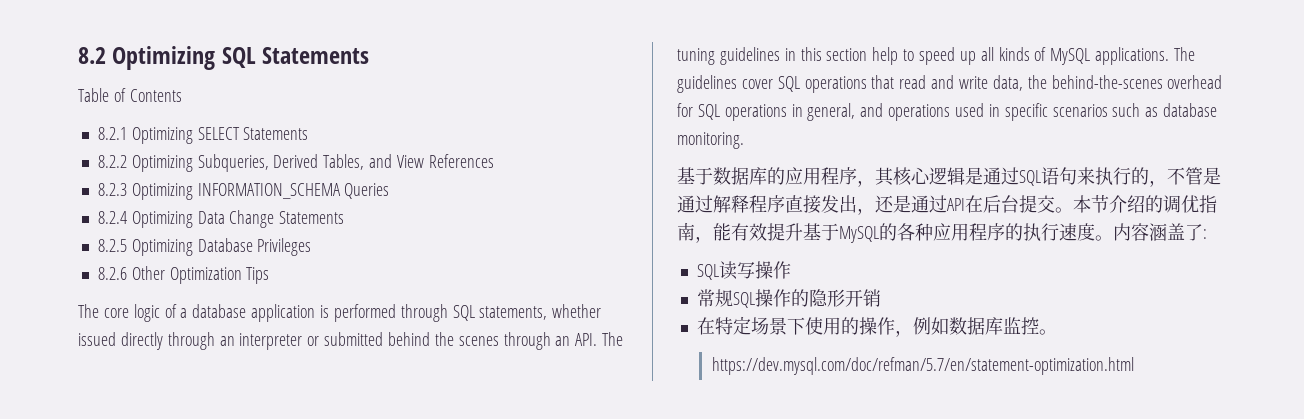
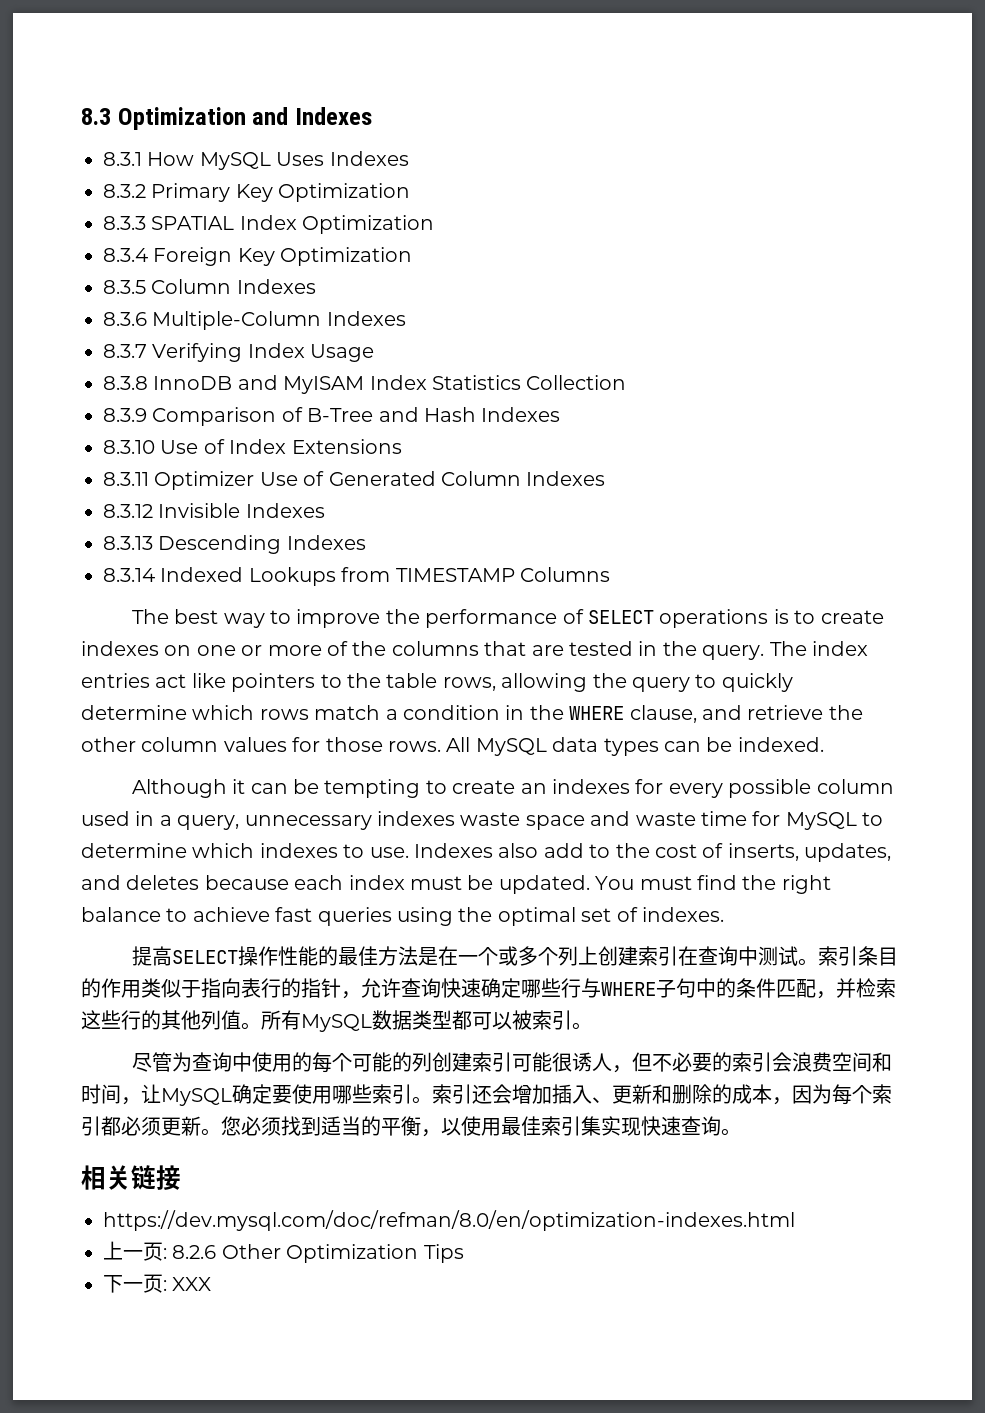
[78,46,370,70] [78,88,182,102] [97,127,309,144] [97,154,494,172] [97,183,390,200] [97,210,345,228] [97,238,312,256] [97,266,270,284] [78,304,602,322] [78,332,624,350] [677,47,1196,65] [677,75,1223,93] [677,103,1218,121] [677,132,744,149] [677,167,1221,187] [677,195,1217,215] [677,222,1207,243] [696,261,791,280] [696,289,881,308] [696,316,1057,337] [711,357,1134,375] 8.2 Optimizing SQL Statements // Table of Contents // 8.2.1 Optimizing SELECT Statements // 8.2.2 Optimizing Subqueries, Derived Tables, and View References // 8.2.3 Optimizing INFORMATION_SCHEMA Queries // 8.2.4 Optimizing Data Change Statements // 8.2.5 Optimizing Database Privileges // 8.2.6 Other Optimization Tips // The core logic of a database application is performed through SQL statements, whether issued directly through an interpreter or submitted behind the scenes through an API. The tuning guidelines in this section help to speed up all kinds of MySQL applications. The guidelines cover SQL operations that read and write data, the behind-the-scenes overhead for SQL operations in general, and operations used in specific scenarios such as database monitoring. // 基于数据库的应用程序，其核心逻辑是通过SQL语句来执行的，不管是通过解释程序直接发出，还是通过API在后台提交。本节介绍的调优指南，能有效提升基于MySQL的各种应用程序的执行速度。内容涵盖了: // SQL读写操作 // 常规SQL操作的隐形开销 // 在特定场景下使用的操作，例如数据库监控。 // https://dev.mysql.com/doc/refman/5.7/en/statement-optimization.html -> [81,107,372,130] [103,151,409,170] [103,183,411,202] [103,215,435,234] [103,247,413,266] [103,279,316,294] [103,311,406,330] [103,343,375,362] [103,375,627,394] [103,407,561,426] [103,439,402,454] [103,471,606,490] [103,503,325,518] [103,535,366,554] [103,567,610,586] [131,609,884,628] [81,641,868,660] [81,673,793,692] [81,705,863,723] [81,737,824,756] [131,779,894,798] [81,811,884,830] [81,843,892,862] [81,875,831,894] [81,907,724,926] [131,946,898,966] [81,978,896,999] [81,1010,592,1032] [131,1052,892,1073] [81,1084,892,1106] [81,1116,741,1137] [81,1165,181,1190] [103,1210,795,1231] [103,1241,464,1263] [103,1274,212,1293] 8.3 Optimization and Indexes // 8.3.1 How MySQL Uses Indexes // 8.3.2 Primary Key Optimization // 8.3.3 SPATIAL Index Optimization // 8.3.4 Foreign Key Optimization // 8.3.5 Column Indexes // 8.3.6 Multiple-Column Indexes // 8.3.7 Verifying Index Usage // 8.3.8 InnoDB and MyISAM Index Statistics Collection // 8.3.9 Comparison of B-Tree and Hash Indexes // 8.3.10 Use of Index Extensions // 8.3.11 Optimizer Use of Generated Column Indexes // 8.3.12 Invisible Indexes // 8.3.13 Descending Indexes // 8.3.14 Indexed Lookups from TIMESTAMP Columns // The best way to improve the performance of SELECT operations is to create indexes on one or more of the columns that are tested in the query. The index entries act like pointers to the table rows, allowing the query to quickly determine which rows match a condition in the WHERE clause, and retrieve the other column values for those rows. All MySQL data types can be indexed. // Although it can be tempting to create an indexes for every possible column used in a query, unnecessary indexes waste space and waste time for MySQL to determine which indexes to use. Indexes also add to the cost of inserts, updates, and deletes because each index must be updated. You must find the right balance to achieve fast queries using the optimal set of indexes. // 提高SELECT操作性能的最佳方法是在一个或多个列上创建索引在查询中测试。索引条目的作用类似于指向表行的指针，允许查询快速确定哪些行与WHERE子句中的条件匹配，并检索这些行的其他列值。所有MySQL数据类型都可以被索引。 // 尽管为查询中使用的每个可能的列创建索引可能很诱人，但不必要的索引会浪费空间和时间，让MySQL确定要使用哪些索引。索引还会增加插入、更新和删除的成本，因为每个索引都必须更新。您必须找到适当的平衡，以使用最佳索引集实现快速查询。 // 相关链接 // https://dev.mysql.com/doc/refman/8.0/en/optimization-indexes.html // 上一页: 8.2.6 Other Optimization Tips // 下一页: XXX

